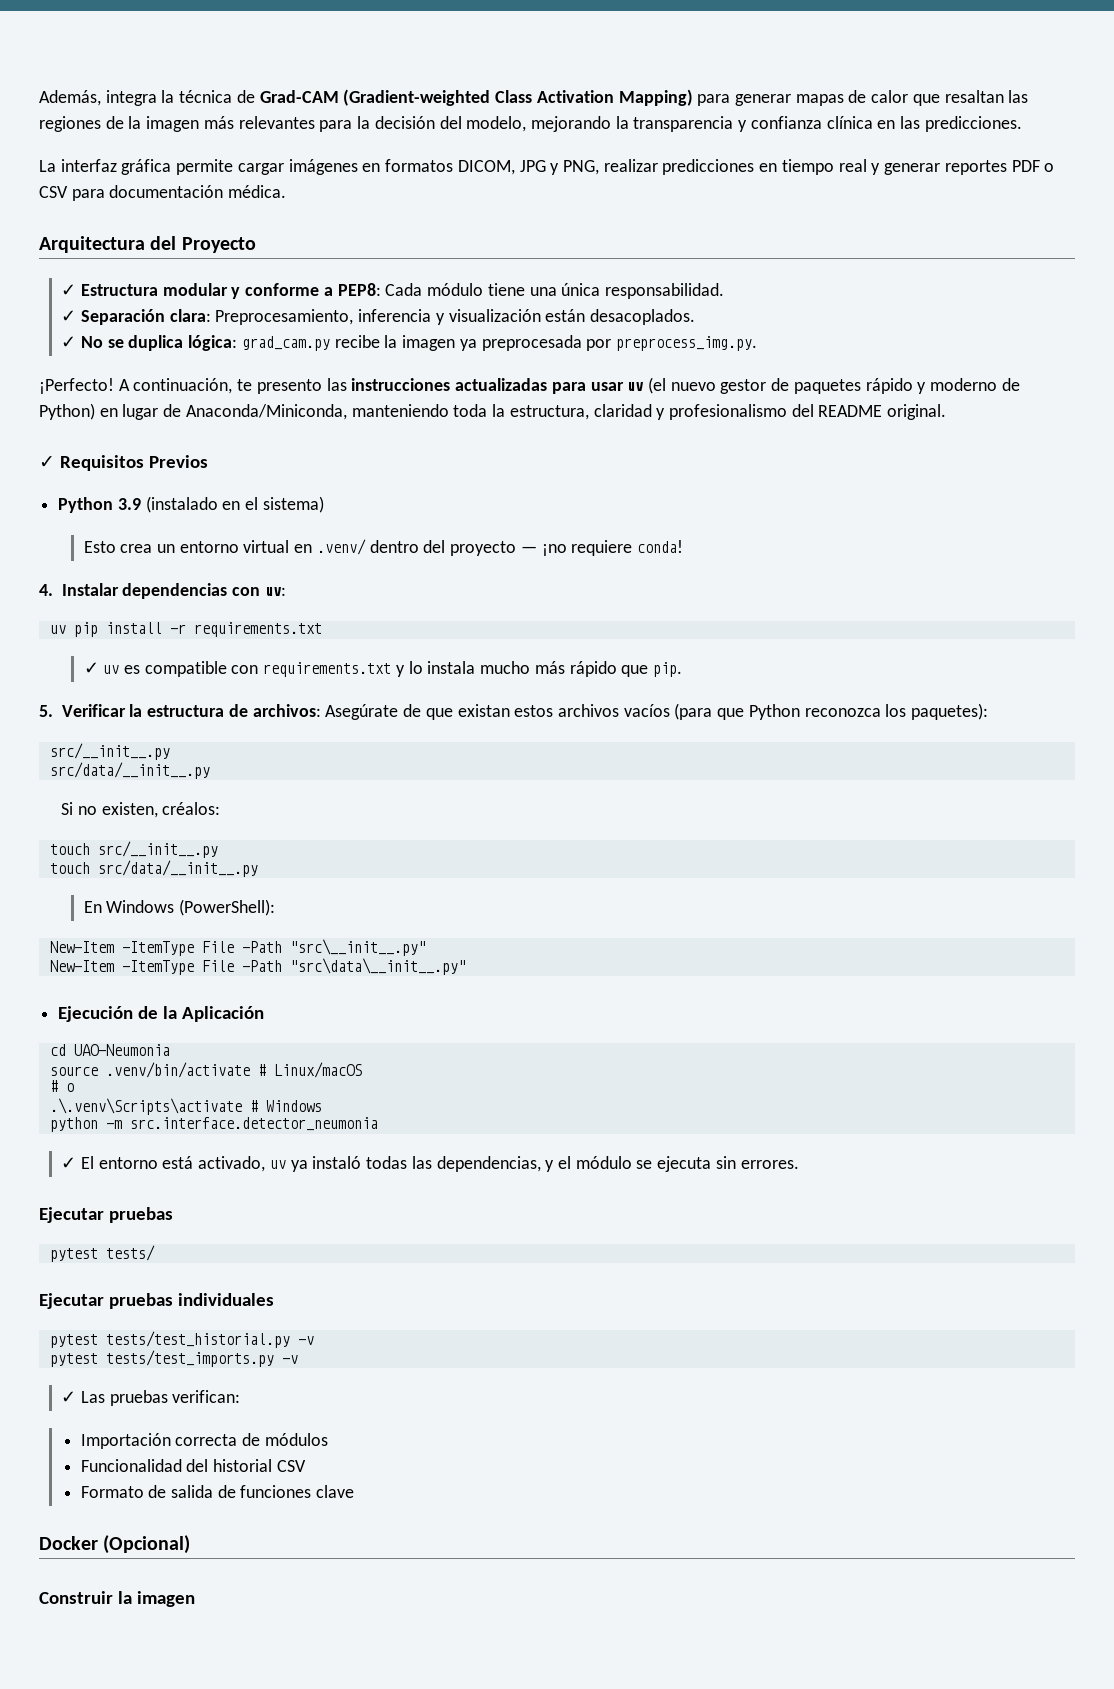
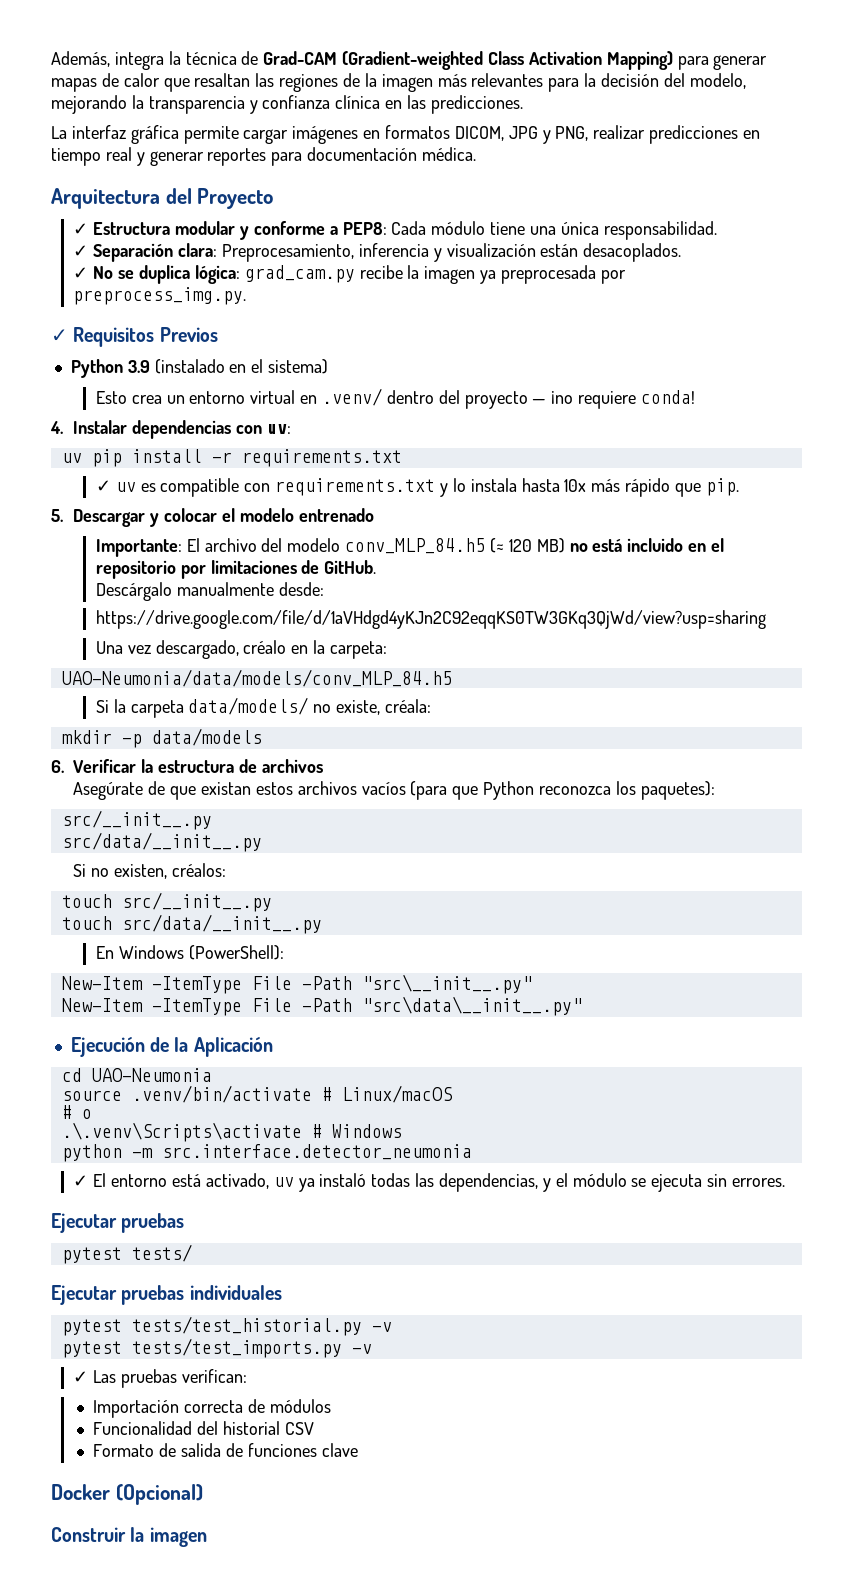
[1011,160,1055,172] [39,186,68,198] PDF o CSV -> (267, 157) none
[39,377,1020,394] [39,403,947,420] // ¡Perfecto! A continuación, te presento las instrucciones actualizadas para usar uv (el nuevo gestor de paquetes rápido y moderno de Python) en lugar de Anaconda/Miniconda, manteniendo toda la estructura, claridad y profesionalismo del README original. -> (247, 296) none
[480,661,531,674] mucho -> [521,478,587,492] hasta 10x
(53, 711) none -> [73,508,374,527] [95,538,725,557] [95,560,377,579] [95,582,324,601] [95,610,766,629] [95,640,388,659] [61,669,452,687] [95,697,432,718] [61,728,262,748] [51,760,64,773] Descargar y colocar el modelo entrenado // Importante: El archivo del modelo conv_MLP_84.h5 (≈ 120 MB) no está incluido en el repositorio por limitaciones de GitHub. // Descárgalo manualmente desde: // https://drive.google.com/file/d/1aVHdgd4yKJn2C92eqqKS0TW3GKq3QjWd/view?usp=sharing // Una vez descargado, créalo en la carpeta: // UAO-Neumonia/data/models/conv_MLP_84.h5 // Si la carpeta data/models/ no existe, créala: // mkdir -p data/models // 6.
[252,704,321,717] archivos: -> [261,759,323,773] archivos //

